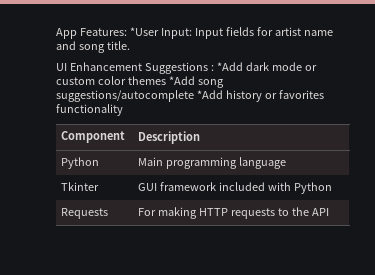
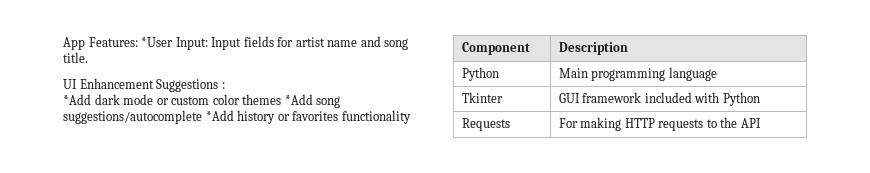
(214, 68) none -> (225, 85) //

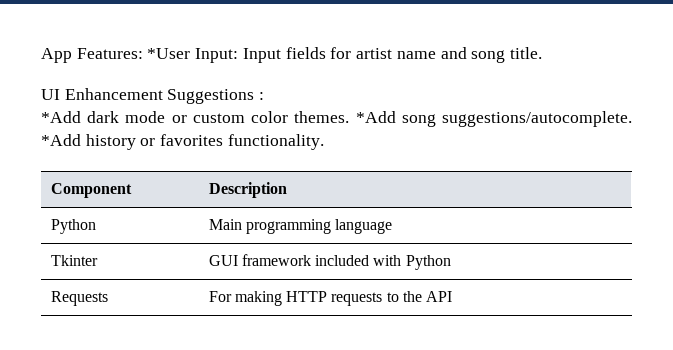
[242,94,282,105] themes -> [294,111,350,123] themes.
[63,110,202,124] suggestions/autocomplete -> [442,111,632,127] suggestions/autocomplete.
[341,110,411,124] functionality -> [227,134,324,150] functionality.

